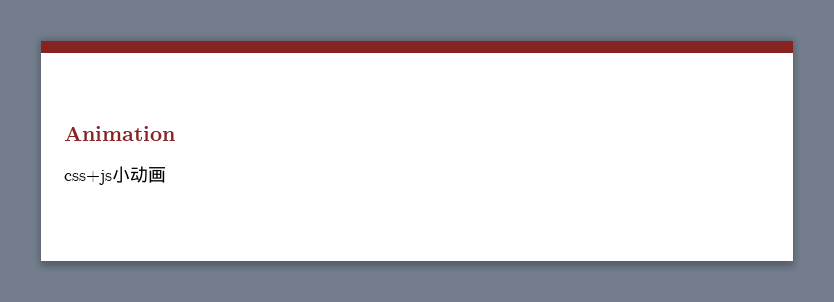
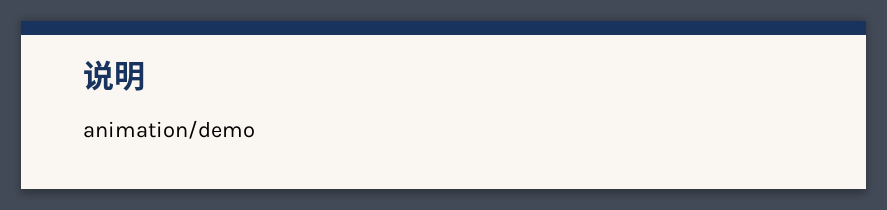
[64,126,175,141] [64,166,166,185] Animation // css+js小动画 -> [83,60,145,91] [83,120,255,139] 说明 // animation/demo

